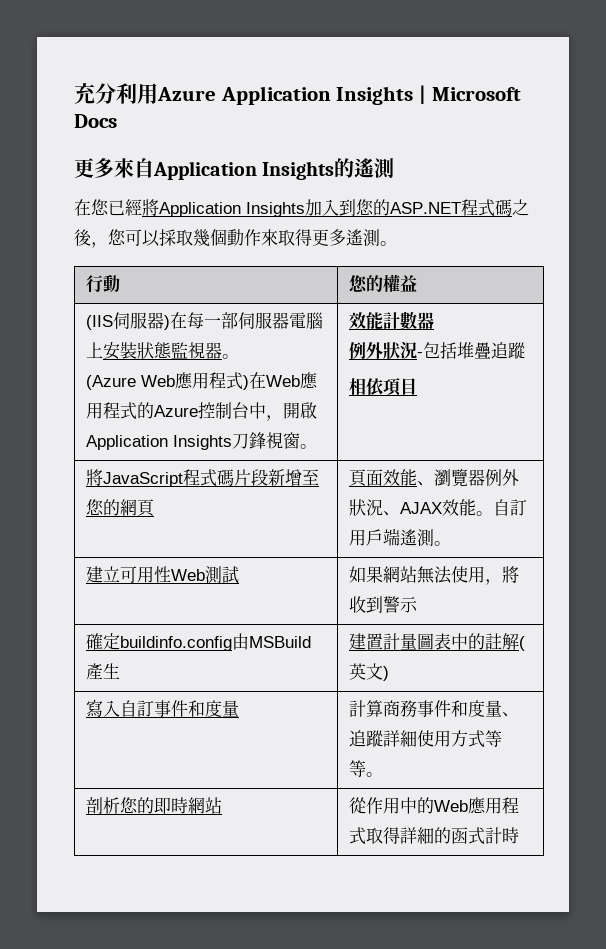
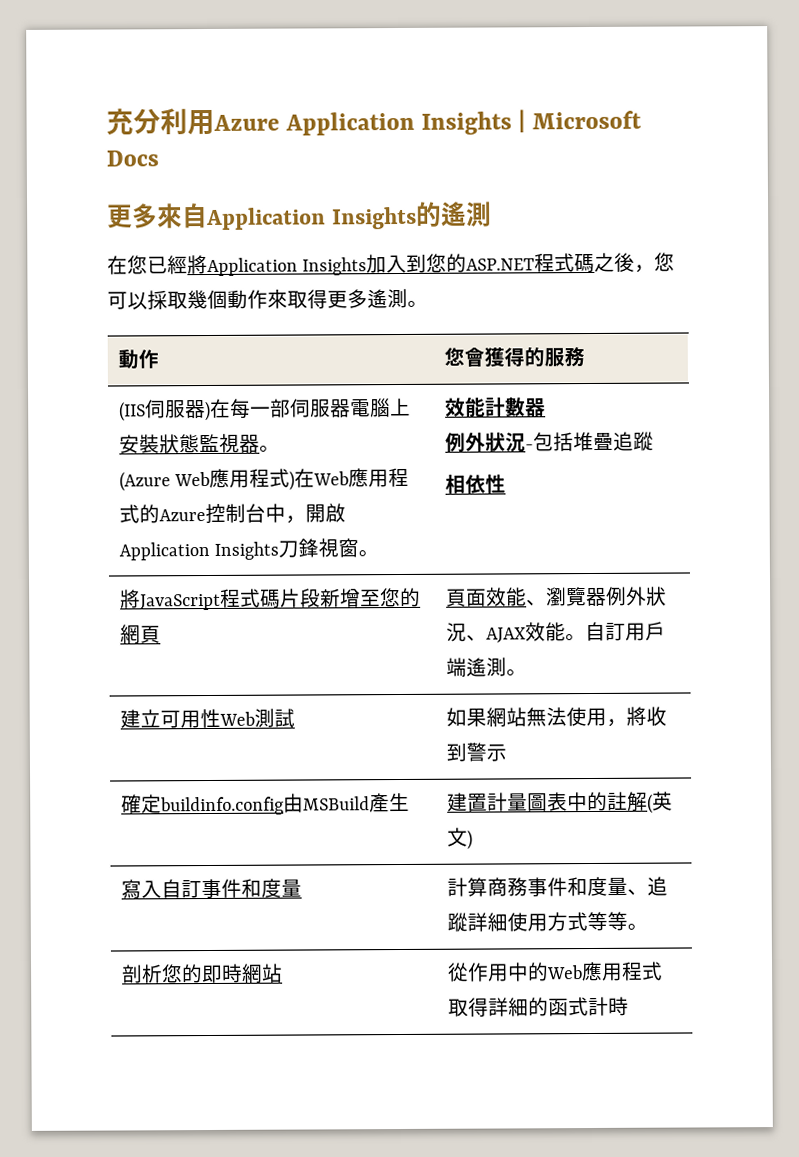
[86,275,121,293] [349,274,418,293] 行動 | 您的權益 -> [117,349,159,370] [443,347,585,368] 動作 | 您會獲得的服務
[383,378,418,396] 項目 -> [484,474,506,494] 性

